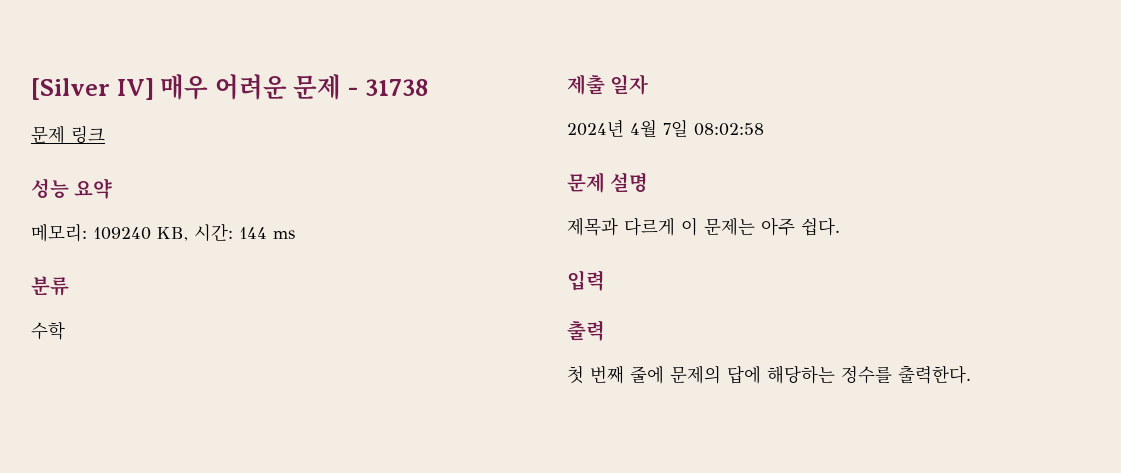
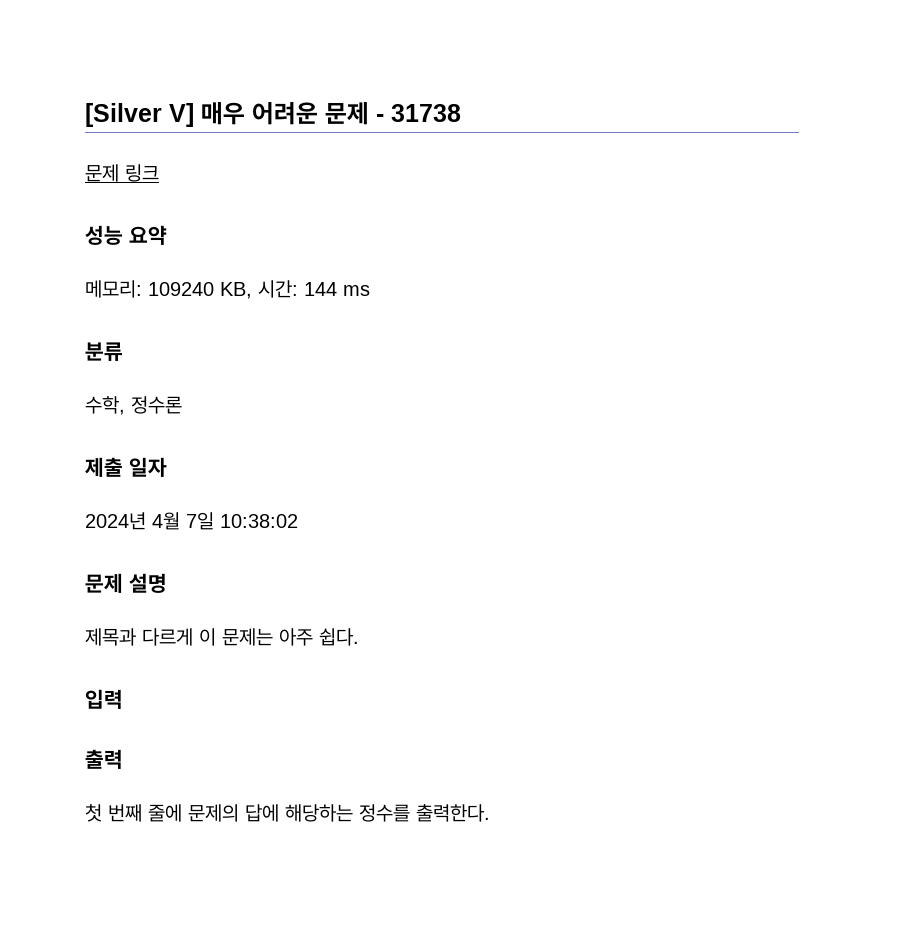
[116,78,154,100] IV] -> [169,103,194,127] V]
[31,321,65,340] 수학 -> [85,396,182,415] 수학, 정수론
[694,123,764,136] 08:02:58 -> [220,514,298,528] 10:38:02

